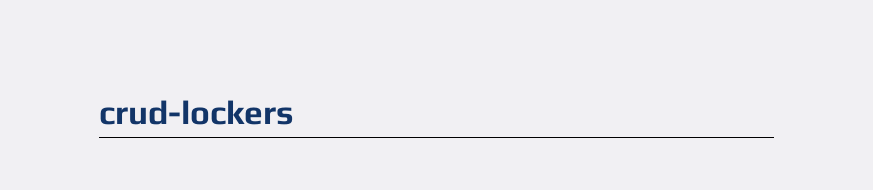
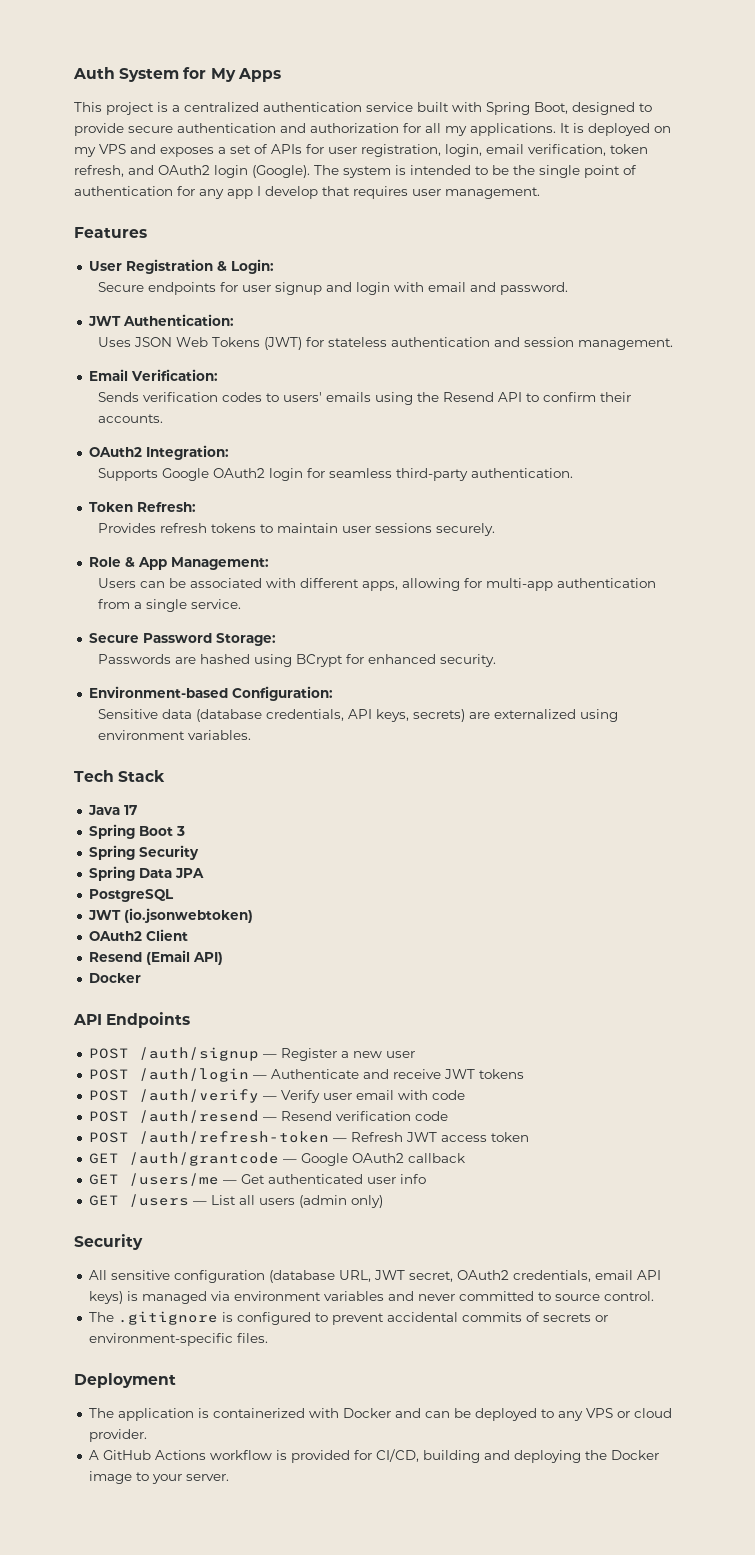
[99,100,294,125] crud-lockers -> [73,67,281,82] [74,102,652,115] [74,123,671,136] [74,144,648,157] [74,165,637,178] [74,186,540,199] [74,227,147,238] [88,259,274,274] [97,282,568,295] [87,314,234,326] [97,337,673,350] [88,369,218,381] [97,392,631,405] [97,414,163,423] [88,445,229,460] [97,468,573,481] [88,502,196,512] [97,523,495,536] [88,557,269,570] [97,578,656,591] [97,599,241,612] [88,633,276,646] [97,654,496,667] [88,686,333,701] [97,709,618,722] [97,730,251,740] [74,770,166,782] [87,805,137,815] [88,824,185,839] [88,845,199,860] [88,866,204,881] [88,889,174,902] [87,908,253,923] [88,929,188,941] [88,950,223,965] [88,973,141,983] [73,1012,191,1028] [88,1047,415,1061] [88,1068,524,1082] [88,1089,465,1103] [88,1110,448,1123] [88,1131,529,1144] [88,1152,465,1166] [88,1173,426,1186] [88,1194,383,1208] [74,1234,143,1250] [88,1270,661,1283] [88,1291,654,1304] [88,1311,608,1325] [88,1333,268,1346] [74,1373,176,1388] [88,1408,672,1421] [88,1429,147,1442] [88,1449,659,1463] [88,1471,229,1484] Auth System for My Apps // This project is a centralized authentication service built with Spring Boot, designed to provide secure authentication and authorization for all my applications. It is deployed on my VPS and exposes a set of APIs for user registration, login, email verification, token refresh, and OAuth2 login (Google). The system is intended to be the single point of authentication for any app I develop that requires user management. // Features // User Registration & Login: // Secure endpoints for user signup and login with email and password. // JWT Authentication: // Uses JSON Web Tokens (JWT) for stateless authentication and session management. // Email Verification: // Sends verification codes to users' emails using the Resend API to confirm their accounts. // OAuth2 Integration: // Supports Google OAuth2 login for seamless third-party authentication. // Token Refresh: // Provides refresh tokens to maintain user sessions securely. // Role & App Management: // Users can be associated with different apps, allowing for multi-app authentication from a single service. // Secure Password Storage: // Passwords are hashed using BCrypt for enhanced security. // Environment-based Configuration: // Sensitive data (database credentials, API keys, secrets) are externalized using environment variables. // Tech Stack // Java 17 // Spring Boot 3 // Spring Security // Spring Data JPA // PostgreSQL // JWT (io.jsonwebtoken) // OAuth2 Client // Resend (Email API) // Docker // API Endpoints // POST /auth/signup — Register a new user // POST /auth/login — Authenticate and receive JWT tokens // POST /auth/verify — Verify user email with code // POST /auth/resend — Resend verification code // POST /auth/refresh-token — Refresh JWT access token // GET /auth/grantcode — Google OAuth2 callback // GET /users/me — Get authenticated user info // GET /users — List all users (admin only) // Security // All sensitive configuration (database URL, JWT secret, OAuth2 credentials, email API keys) is managed via environment variables and never committed to source control. // The .gitignore is configured to prevent accidental commits of secrets or environment-specific files. // Deployment // The application is containerized with Docker and can be deployed to any VPS or cloud provider. // A GitHub Actions workflow is provided for CI/CD, building and deploying the Docker image to your server.

